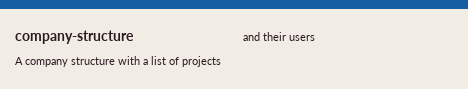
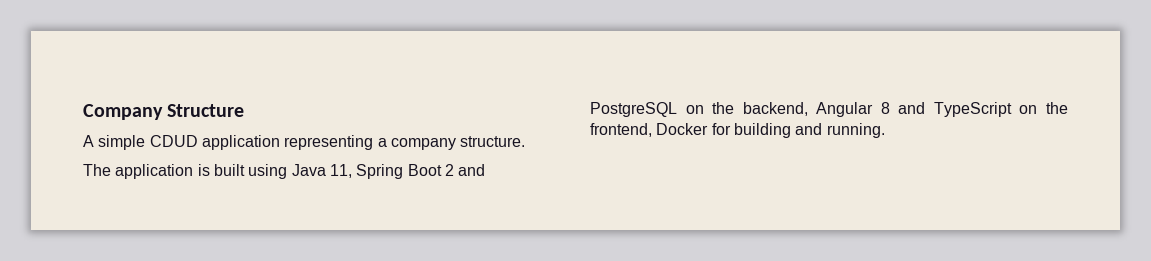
[15,30,134,44] company-structure -> [83,104,245,120] Company Structure
[25,56,221,67] [243,32,315,41] company structure with a list of projects and their users -> [98,135,526,150] [83,164,486,179] [590,102,1068,117] [590,123,885,138] simple CDUD application representing a company structure. // The application is built using Java 11, Spring Boot 2 and PostgreSQL on the backend, Angular 8 and TypeScript on the frontend, Docker for building and running.

